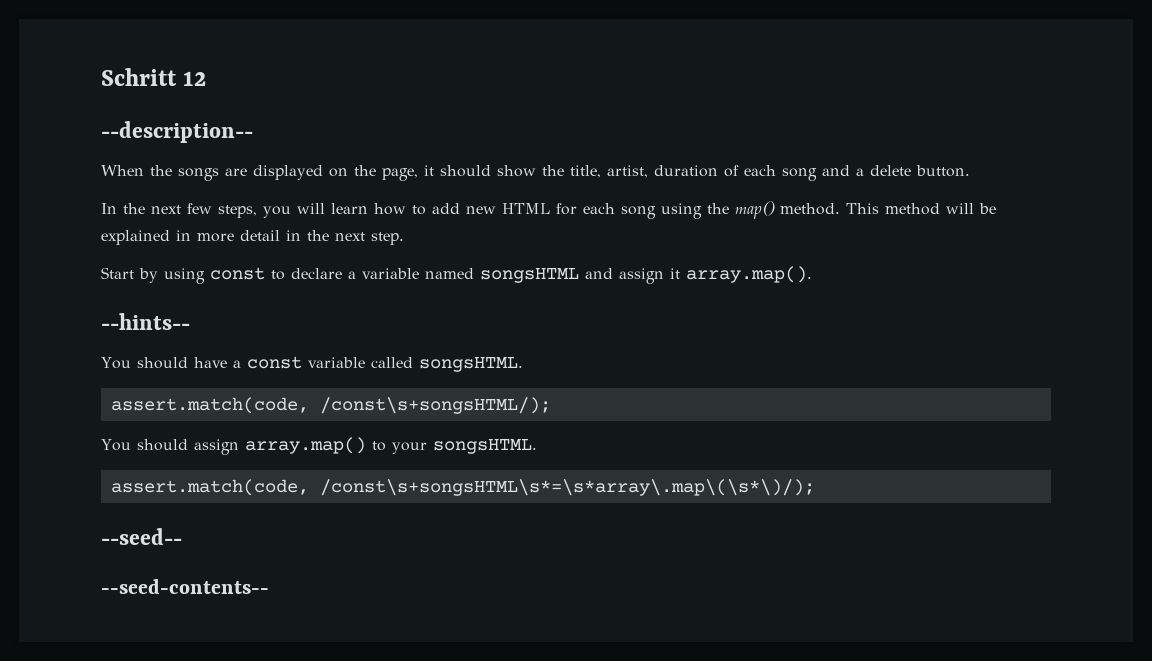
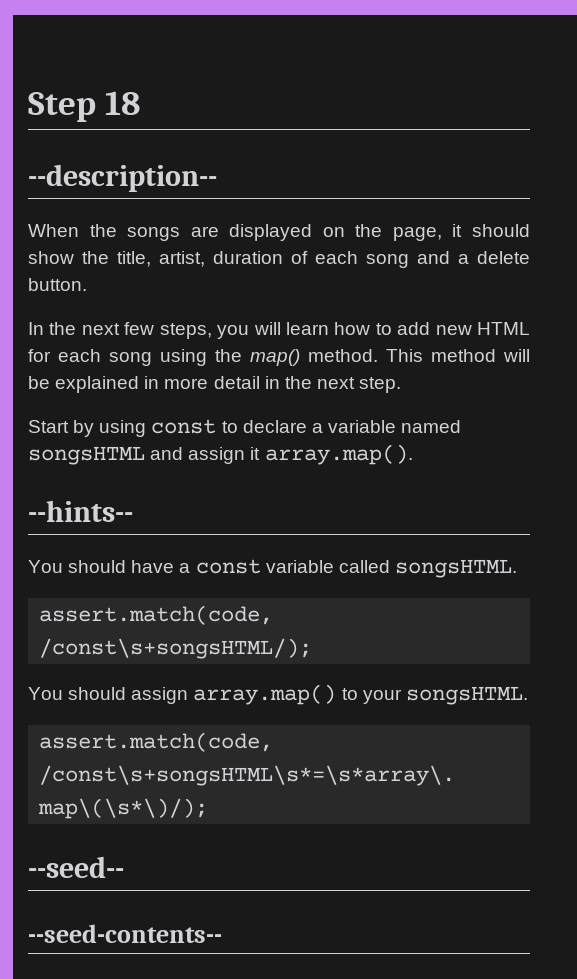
[101,68,207,86] Schritt 12 -> [28,91,141,122] Step 18

